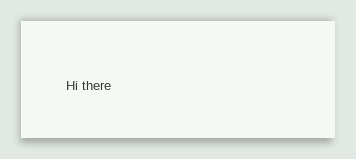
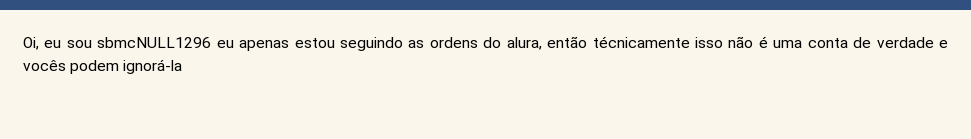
[66,81,111,90] Hi there -> [23,36,949,51] [23,59,183,74] Oi, eu sou sbmcNULL1296 eu apenas estou seguindo as ordens do alura, então técnicamente isso não é uma conta de verdade e vocês podem ignorá-la

